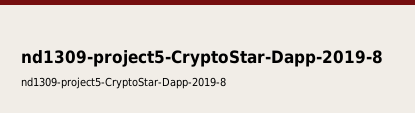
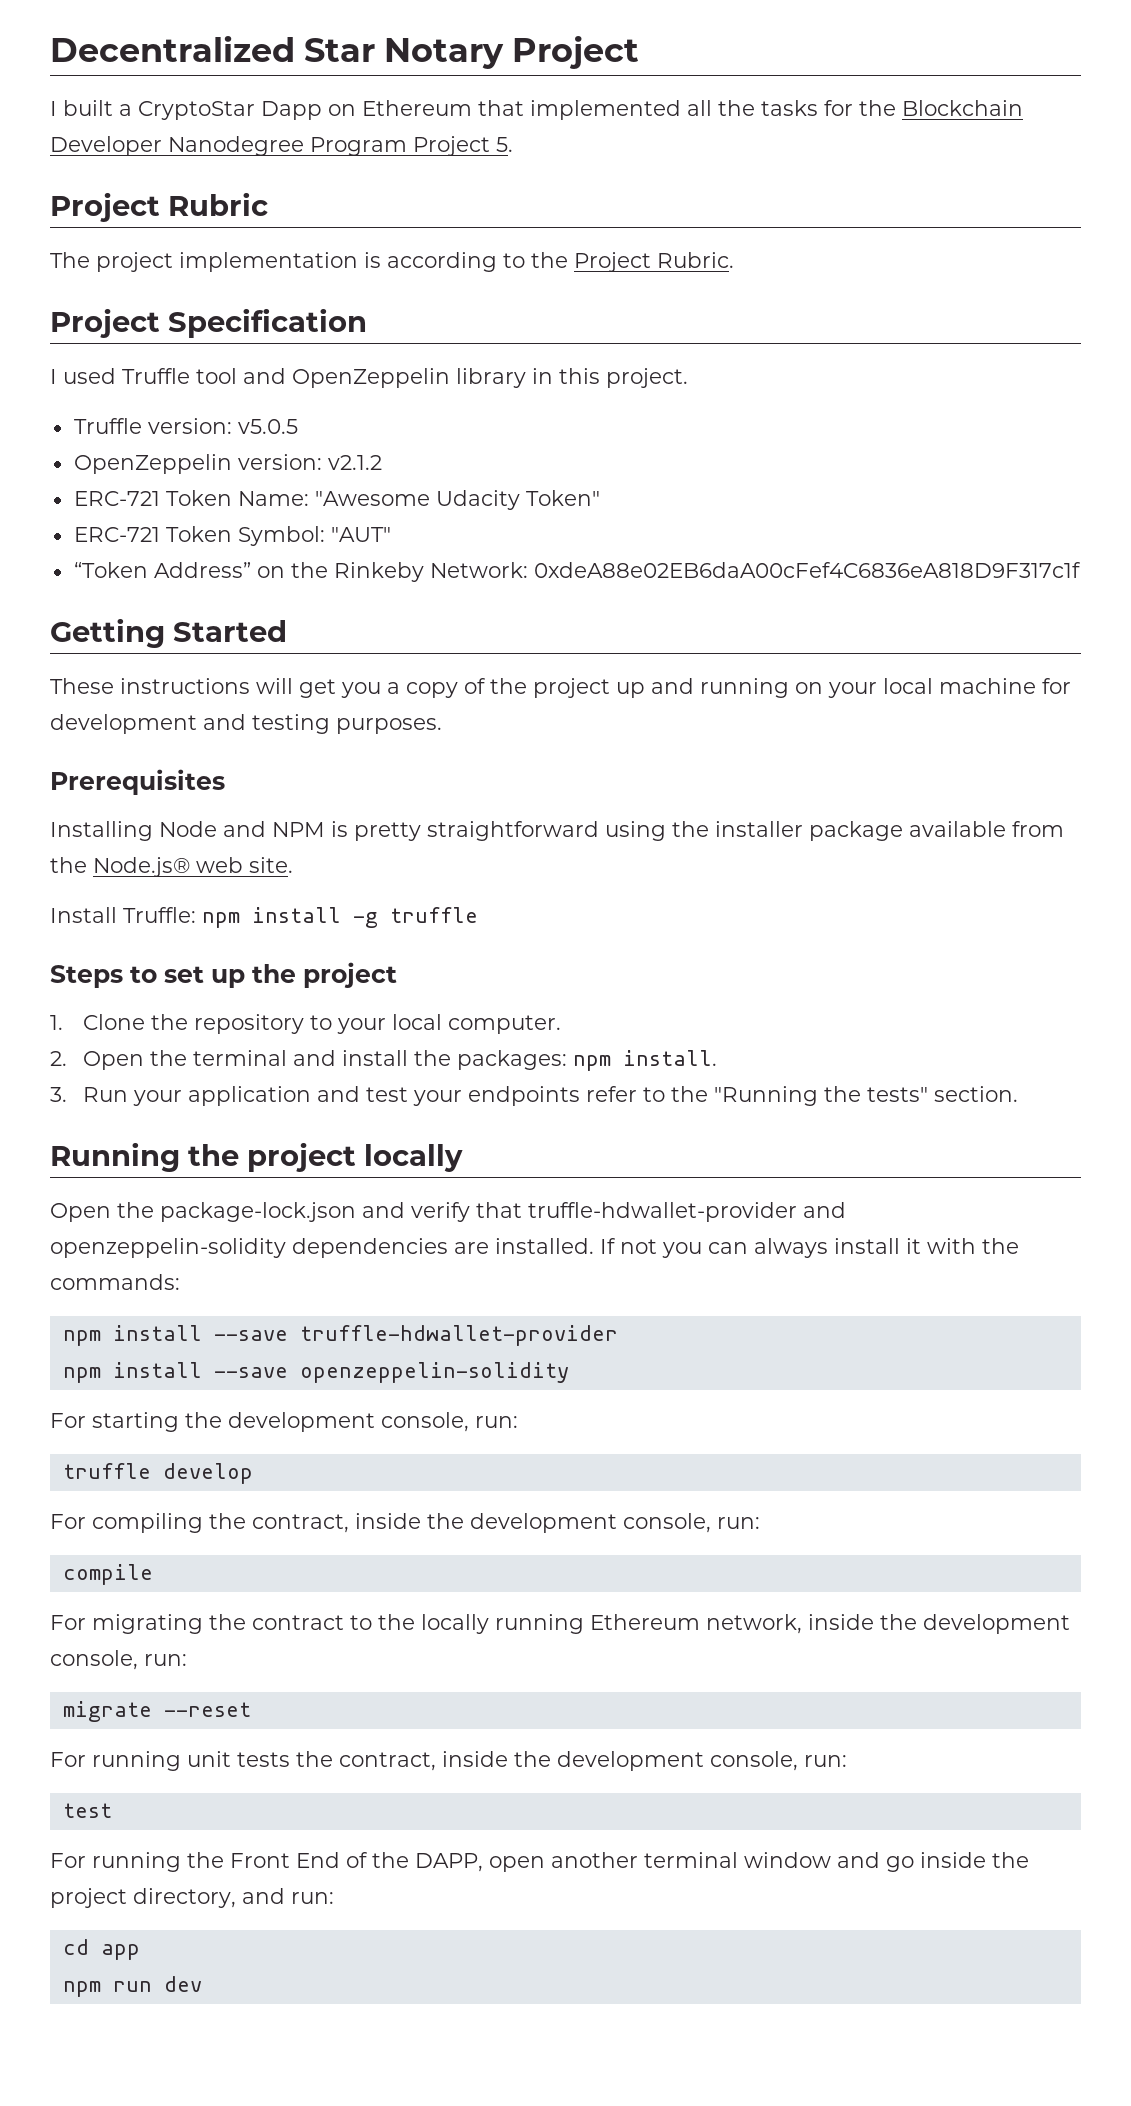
[21,50,383,67] [21,77,226,89] nd1309-project5-CryptoStar-Dapp-2019-8 // nd1309-project5-CryptoStar-Dapp-2019-8 -> [50,36,640,69] [50,100,1023,120] [50,136,513,156] [50,192,268,222] [50,252,734,272] [50,308,367,338] [50,368,688,388] [73,418,298,434] [73,454,382,474] [73,490,600,510] [73,526,391,546] [73,562,1081,582] [50,618,287,648] [50,678,1071,698] [50,714,442,734] [50,769,225,795] [50,821,1064,841] [50,857,293,877] [50,907,478,928] [50,962,397,988] [50,1014,561,1034] [50,1050,717,1071] [50,1086,1018,1106] [50,1142,463,1172] [50,1202,846,1222] [50,1238,1019,1258] [50,1274,180,1290] [62,1325,618,1346] [62,1362,569,1383] [50,1412,518,1432] [62,1463,253,1484] [50,1513,760,1533] [62,1564,153,1585] [50,1614,1070,1634] [50,1650,187,1670] [62,1701,251,1722] [50,1751,847,1771] [62,1803,112,1818] [50,1852,1029,1872] [50,1888,334,1908] [62,1939,140,1960] [62,1976,202,1997] Decentralized Star Notary Project // I built a CryptoStar Dapp on Ethereum that implemented all the tasks for the Blockchain Developer Nanodegree Program Project 5. // Project Rubric // The project implementation is according to the Project Rubric. // Project Specification // I used Truffle tool and OpenZeppelin library in this project. // Truffle version: v5.0.5 // OpenZeppelin version: v2.1.2 // ERC-721 Token Name: "Awesome Udacity Token" // ERC-721 Token Symbol: "AUT" // “Token Address” on the Rinkeby Network: 0xdeA88e02EB6daA00cFef4C6836eA818D9F317c1f // Getting Started // These instructions will get you a copy of the project up and running on your local machine for development and testing purposes. // Prerequisites // Installing Node and NPM is pretty straightforward using the installer package available from the Node.js® web site. // Install Truffle: npm install -g truffle // Steps to set up the project // 1. Clone the repository to your local computer. // 2. Open the terminal and install the packages: npm install. // 3. Run your application and test your endpoints refer to the "Running the tests" section. // Running the project locally // Open the package-lock.json and verify that truffle-hdwallet-provider and openzeppelin-solidity dependencies are installed. If not you can always install it with the commands: // npm install --save truffle-hdwallet-provider // npm install --save openzeppelin-solidity // For starting the development console, run: // truffle develop // For compiling the contract, inside the development console, run: // compile // For migrating the contract to the locally running Ethereum network, inside the development console, run: // migrate --reset // For running unit tests the contract, inside the development console, run: // test // For running the Front End of the DAPP, open another terminal window and go inside the project directory, and run: // cd app // npm run dev

